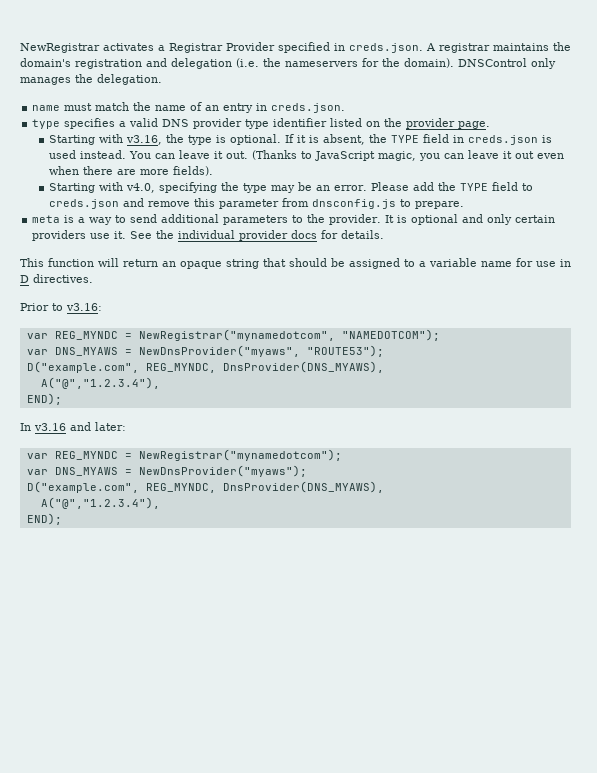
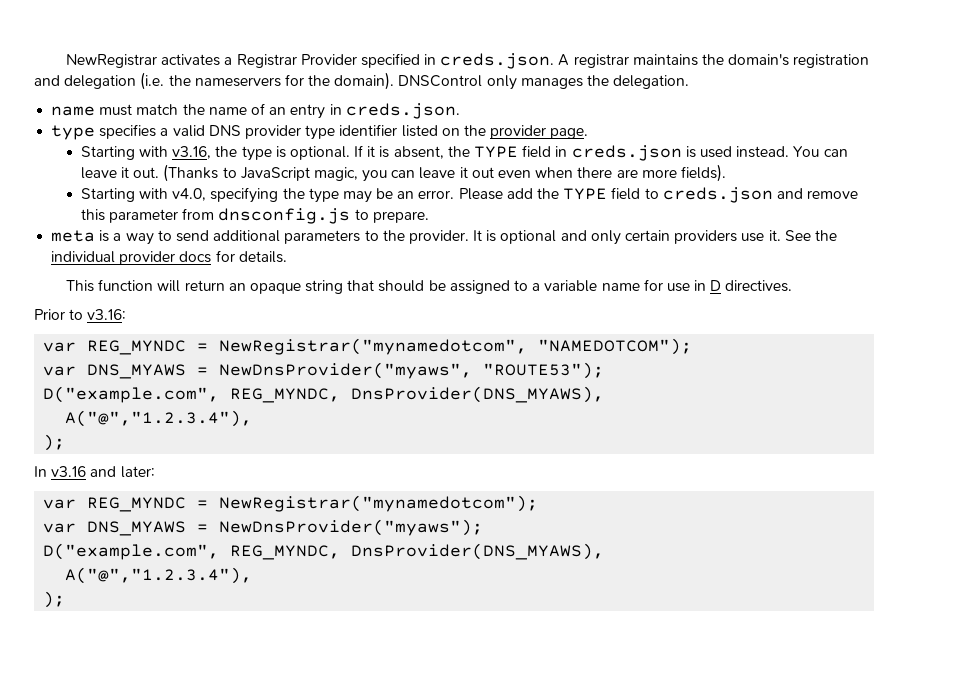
[26,393,62,405] END); -> [43,434,66,451] );
[26,513,62,525] END); -> [43,591,66,608] );

